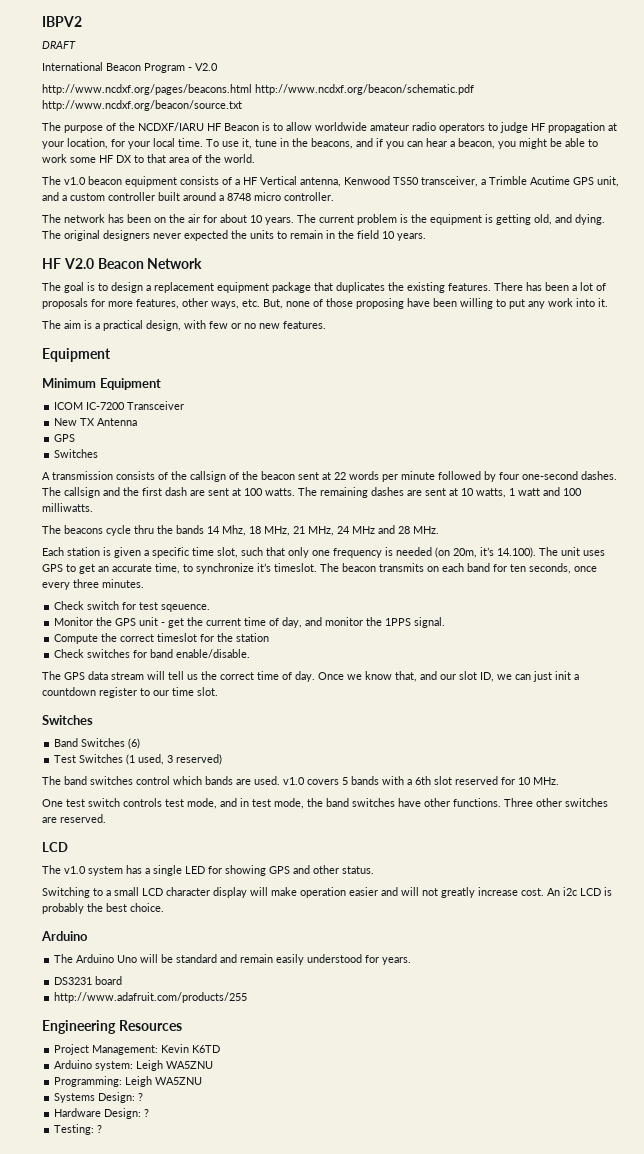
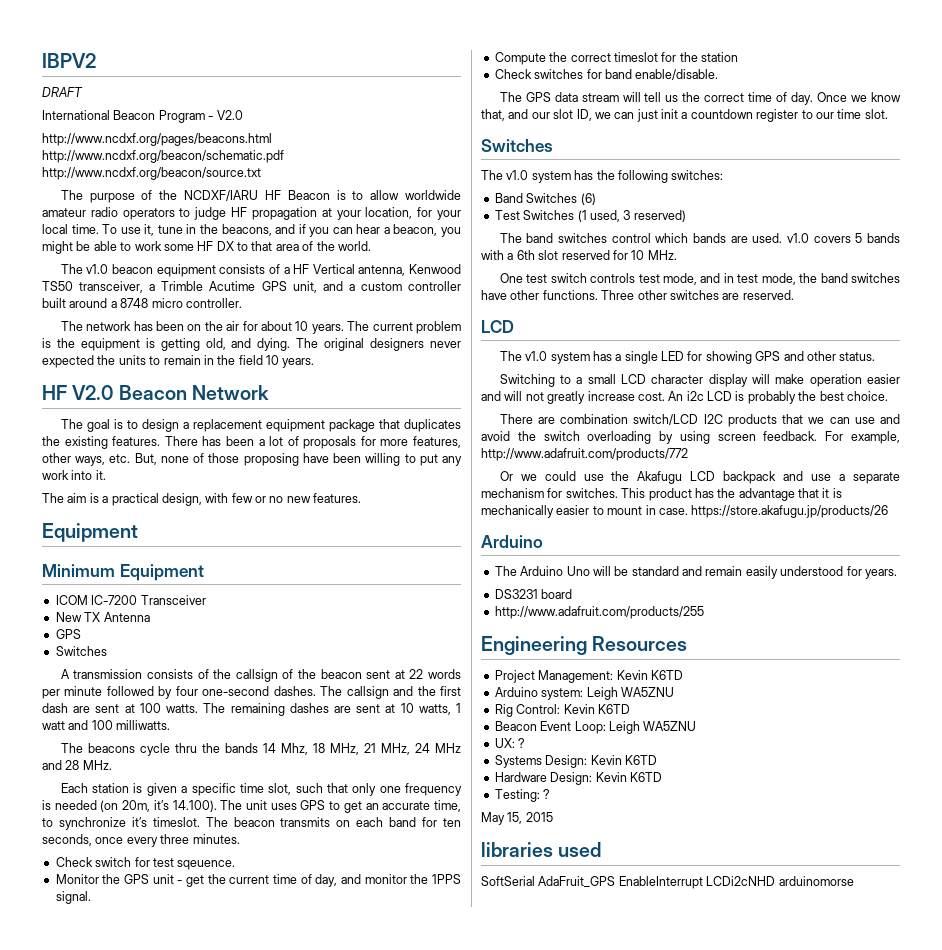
(93, 720) none -> [481,170,724,183] // The v1.0 system has the following switches:
(164, 907) none -> [499,414,901,427] [481,431,900,444] [481,448,688,461] [499,471,900,484] [481,488,842,501] [481,505,889,518] // There are combination switch/LCD I2C products that we can use and avoid the switch overloading by using screen feedback. For example, http://www.adafruit.com/products/772 // Or we could use the Akafugu LCD backpack and use a separate mechanism for switches. This product has the advantage that it is mechanically easier to mount in case. https://store.akafugu.jp/products/26
[54,1076,203,1087] Programming: Leigh WA5ZNU -> [494,704,630,717] [494,721,697,734] [494,738,526,748] Rig Control: Kevin K6TD // Beacon Event Loop: Leigh WA5ZNU // UX: ?
[138,1093,144,1101] ? -> [590,755,657,765] Kevin K6TD
[144,1109,150,1117] ? -> [595,772,662,782] Kevin K6TD
(103, 1129) none -> [481,812,553,825] [481,842,602,857] [481,876,854,889] // May 15, 2015 // libraries used // SoftSerial AdaFruit_GPS EnableInterrupt LCDi2cNHD arduinomorse

